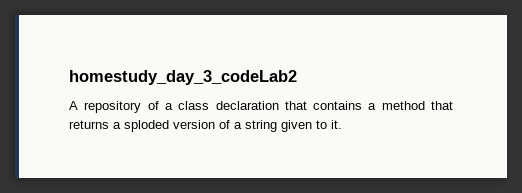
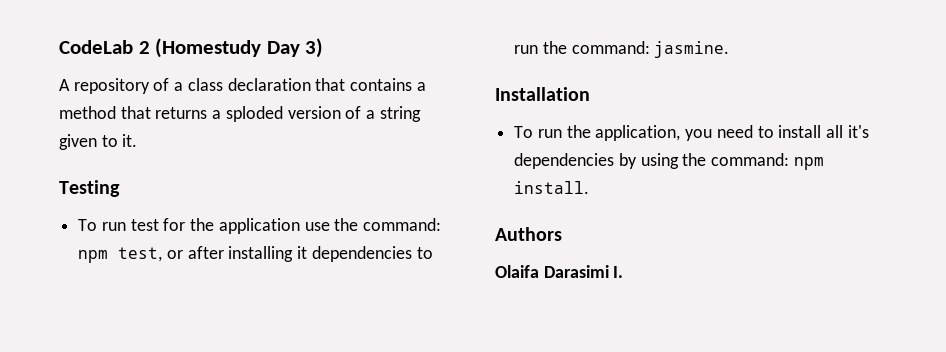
[69,70,297,85] homestudy_day_3_codeLab2 -> [59,38,324,58] CodeLab 2 (Homestudy Day 3)
(342, 124) none -> [59,180,120,197] [78,218,442,234] [78,246,433,263] [514,41,730,58] [495,87,590,101] [514,125,869,141] [514,153,824,170] [514,181,590,194] [495,227,562,241] [495,265,624,278] // Testing // To run test for the application use the command: npm test, or after installing it dependencies to run the command: jasmine. // Installation // To run the application, you need to install all it's dependencies by using the command: npm install. // Authors // Olaifa Darasimi I.

